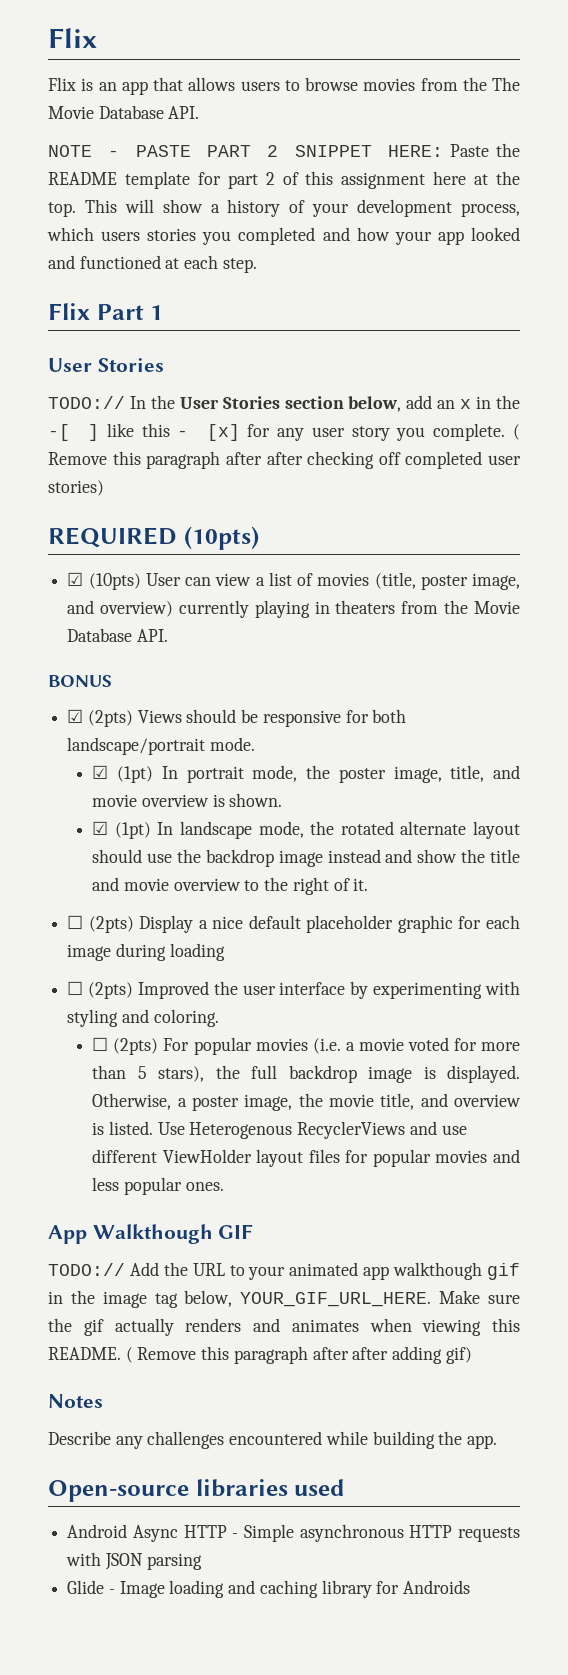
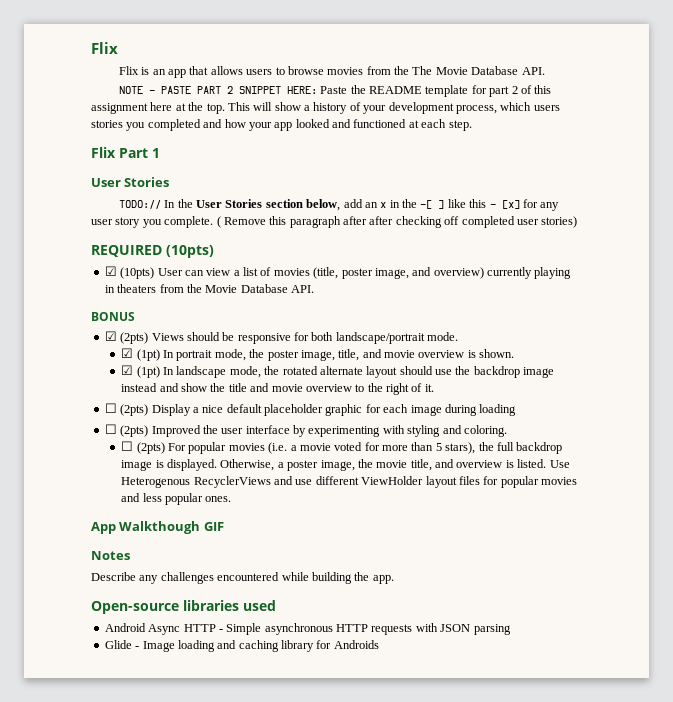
[48,1262,520,1280] [48,1290,520,1308] [48,1318,520,1336] [48,1346,472,1364] // TODO:// Add the URL to your animated app walkthough gif in the image tag below, YOUR_GIF_URL_HERE. Make sure the gif actually renders and animates when viewing this README. ( Remove this paragraph after after adding gif) -> (224, 526) none

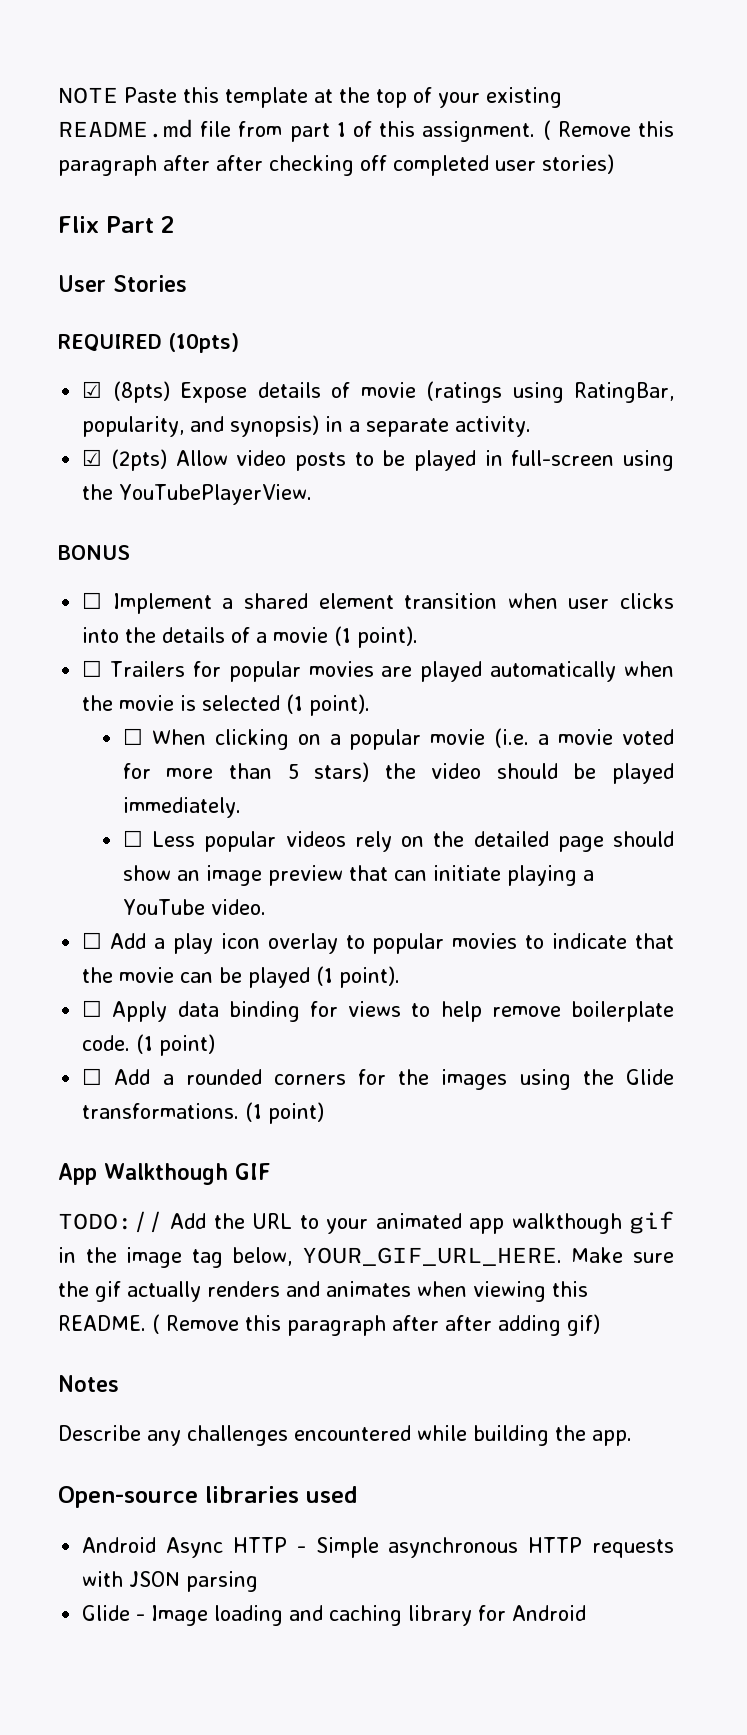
[91,42,118,54] [118,66,545,78] [118,85,552,97] [91,102,560,114] [91,119,472,131] [91,147,160,158] [91,177,170,187] [118,199,560,211] [91,216,214,228] Flix // Flix is an app that allows users to browse movies from the The Movie Database API. // NOTE - PASTE PART 2 SNIPPET HERE: Paste the README template for part 2 of this assignment here at the top. This will show a history of your development process, which users stories you completed and how your app looked and functioned at each step. // Flix Part 1 // User Stories // TODO:// In the User Stories section below, add an x in the -[ ] like this - [x] for any user story you complete. -> [58,87,562,108] [58,119,536,142] NOTE Paste this template at the top of your existing README.md file from part 1 of this assignment.
[91,245,214,258] [104,266,572,279] [104,284,314,293] [91,312,135,321] [104,331,459,344] [121,348,515,361] [121,365,555,378] [121,383,434,395] [104,403,517,416] [104,424,507,437] [121,441,265,454] REQUIRED (10pts) // ☑ (10pts) User can view a list of movies (title, poster image, and overview) currently playing in theaters from the Movie Database API. // BONUS // ☑ (2pts) Views should be responsive for both landscape/portrait mode. // ☑ (1pt) In portrait mode, the poster image, title, and movie overview is shown. // ☑ (1pt) In landscape mode, the rotated alternate layout should use the backdrop image instead and show the title and movie overview to the right of it. // ☐ (2pts) Display a nice default placeholder graphic for each image during loading // ☐ (2pts) Improved the user interface by experimenting with styling and coloring. // ☐ (2pts) For popular movies -> [58,216,174,233] [58,275,187,292] [58,333,239,353] [82,381,675,403] [82,415,532,437] [82,449,674,471] [82,484,313,505] [58,545,130,560] [82,592,675,614] [82,626,419,648] [82,660,674,682] [82,694,371,716] [122,728,486,750] Flix Part 2 // User Stories // REQUIRED (10pts) // ☑ (8pts) Expose details of movie (ratings using RatingBar, popularity, and synopsis) in a separate activity. // ☑ (2pts) Allow video posts to be played in full-screen using the YouTubePlayerView. // BONUS // ☐ Implement a shared element transition when user clicks into the details of a movie (1 point). // ☐ Trailers for popular movies are played automatically when the movie is selected (1 point). // ☐ When clicking on a popular movie
[445,442,563,454] [121,459,570,471] [121,476,578,488] [121,493,232,505] [91,521,224,534] stars), the full backdrop image is displayed. Otherwise, a poster image, the movie title, and overview is listed. Use Heterogenous RecyclerViews and use different ViewHolder layout files for popular movies and less popular ones. // App Walkthough GIF -> [314,762,674,784] [122,797,241,818] [122,830,674,852] [122,865,594,886] [122,899,266,915] [82,932,674,954] [82,966,401,988] [82,1000,674,1022] [82,1034,216,1056] [82,1068,674,1090] [82,1102,325,1124] [58,1163,271,1185] [58,1211,675,1234] [58,1247,674,1268] [58,1281,588,1302] [58,1314,600,1336] stars) the video should be played immediately. // ☐ Less popular videos rely on the detailed page should show an image preview that can initiate playing a YouTube video. // ☐ Add a play icon overlay to popular movies to indicate that the movie can be played (1 point). // ☐ Apply data binding for views to help remove boilerplate code. (1 point) // ☐ Add a rounded corners for the images using the Glide transformations. (1 point) // App Walkthough GIF // TODO:// Add the URL to your animated app walkthough gif in the image tag below, YOUR_GIF_URL_HERE. Make sure the gif actually renders and animates when viewing this README. ( Remove this paragraph after after adding gif)
[333,640,379,649] Androids -> [512,1605,587,1621] Android

